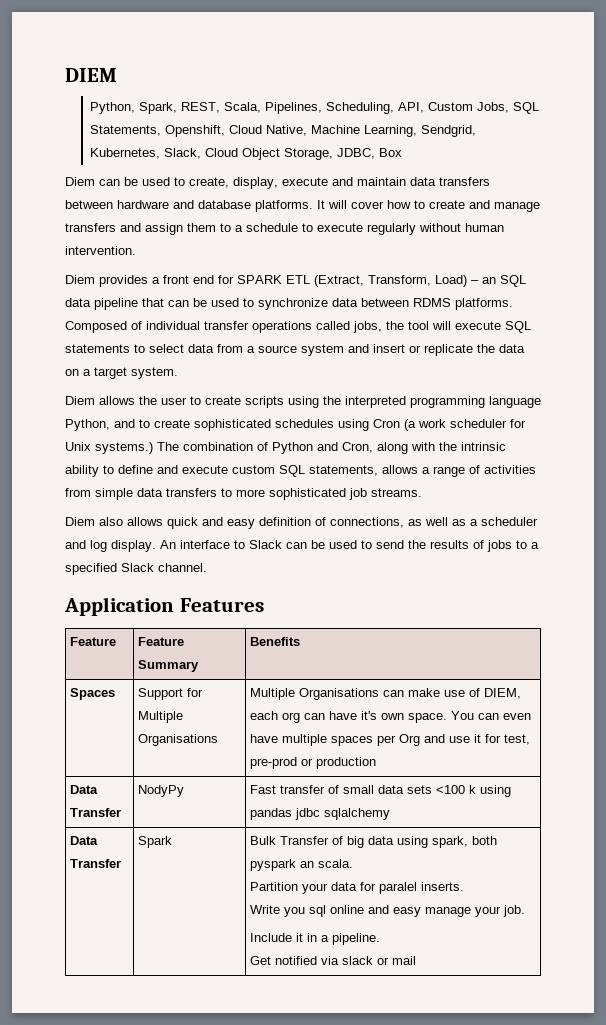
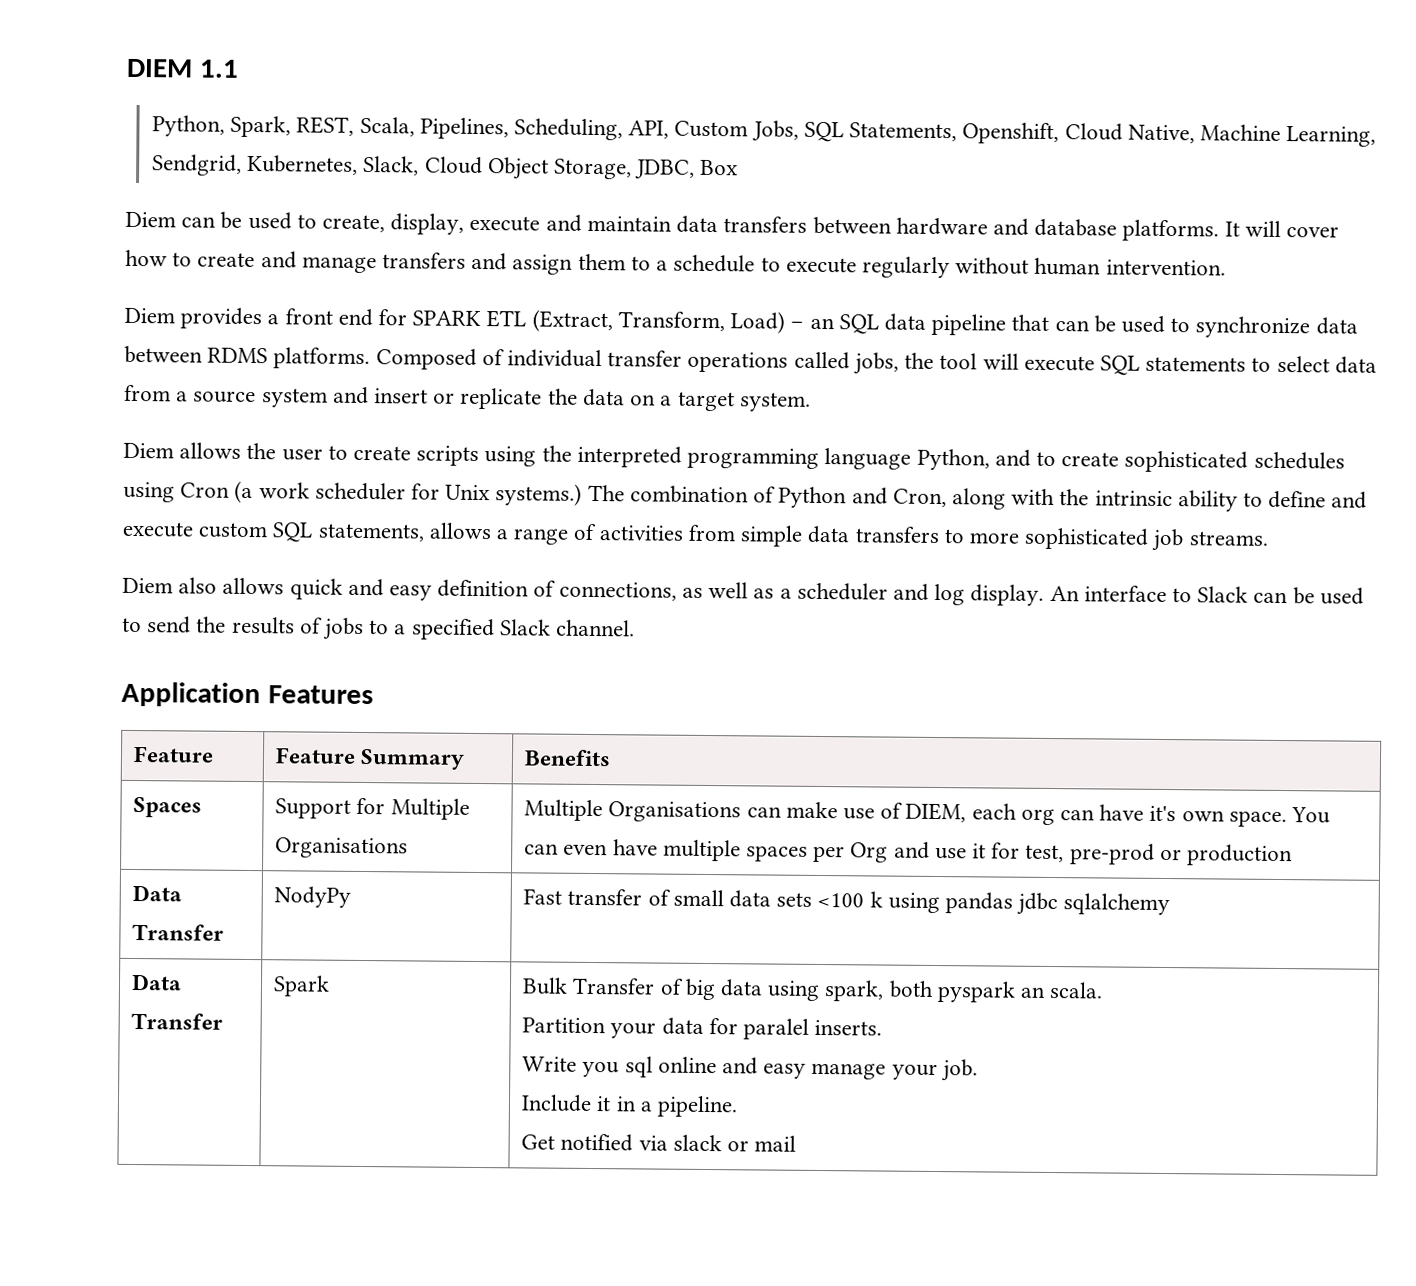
(117, 75) none -> [198,59,239,78] 1.1

